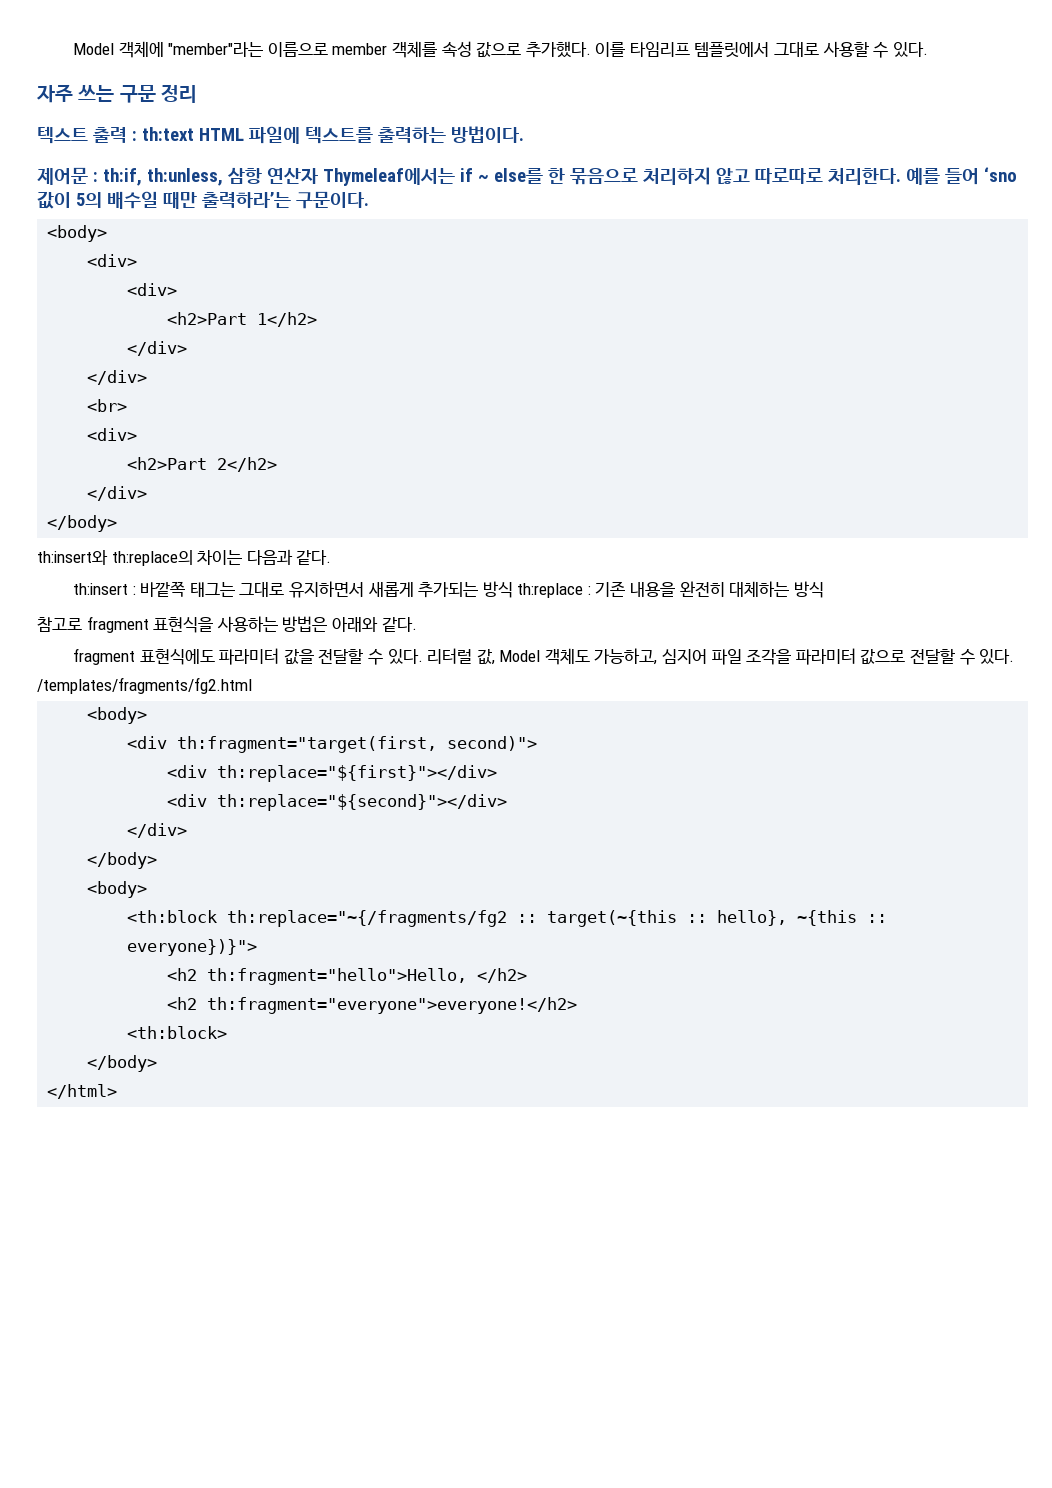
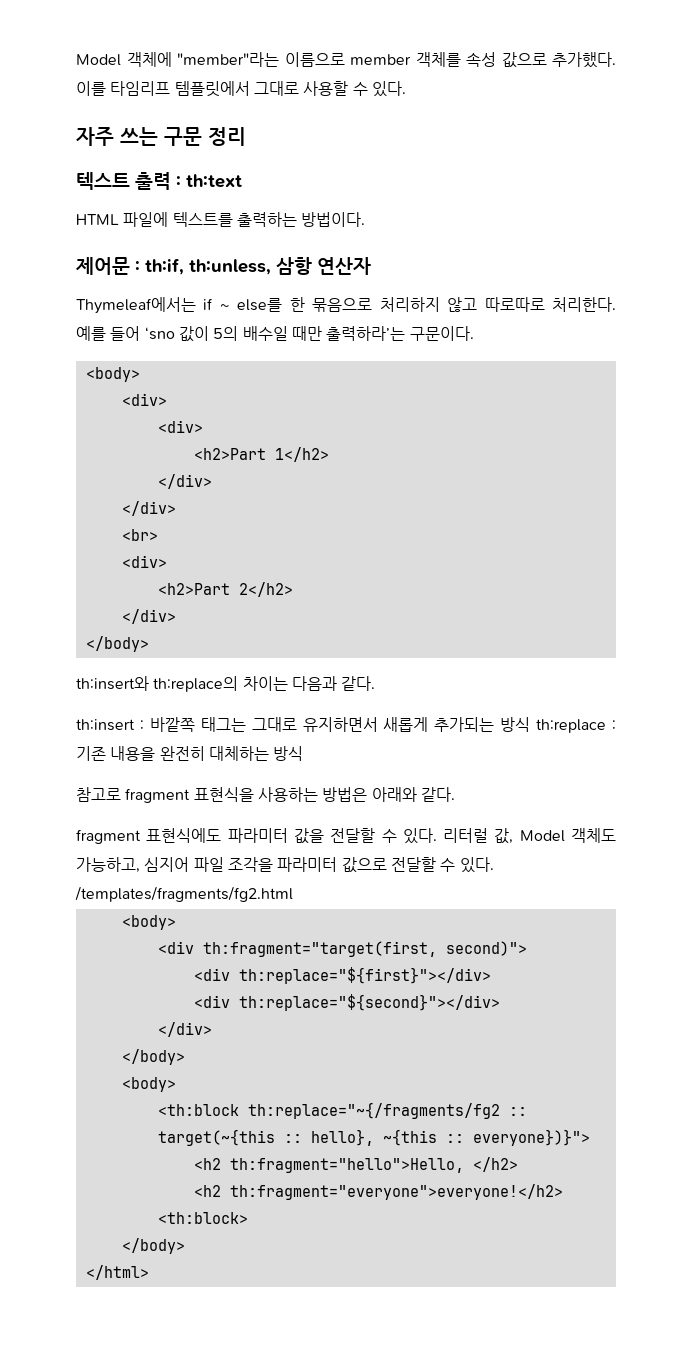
(194, 134) none -> (242, 181) //
(318, 176) none -> (371, 266) //

